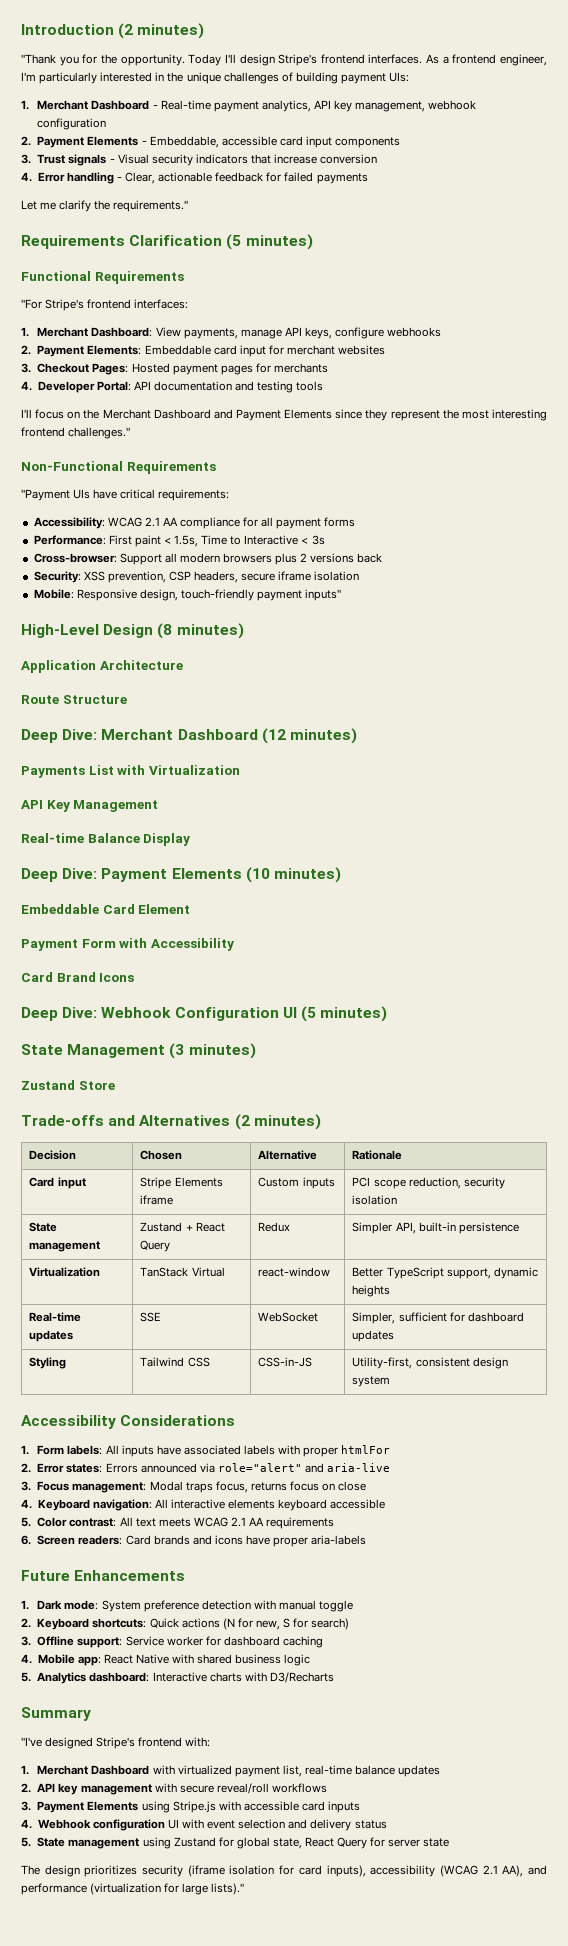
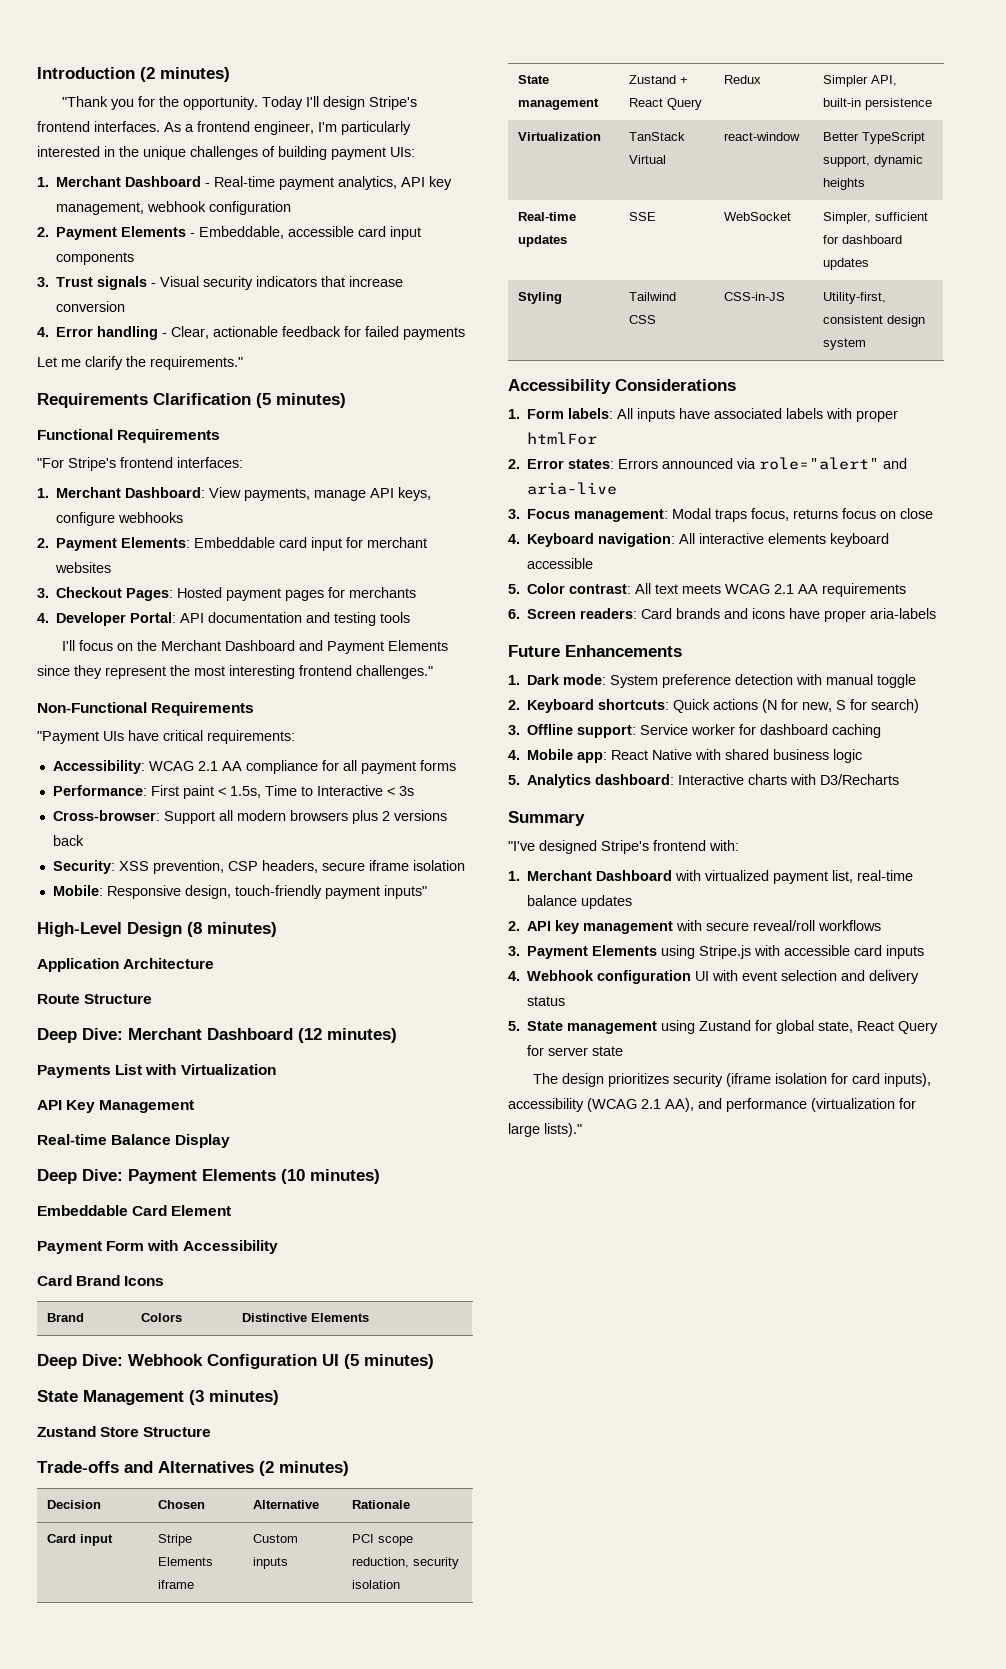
(135, 977) none -> [47,1313,85,1322] [141,1313,183,1322] [242,1313,370,1322] // Brand | Colors | Distinctive Elements
(115, 1085) none -> [143,1427,212,1437] Structure

